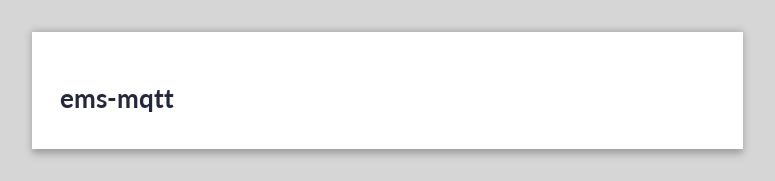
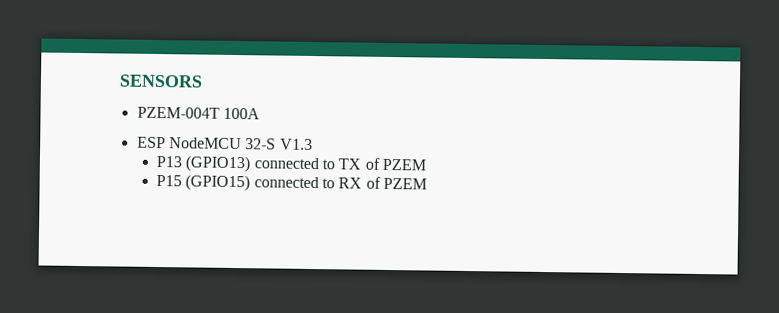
[60,90,174,112] ems-mqtt -> [119,74,203,88] [136,106,260,120] [136,136,313,150] [156,155,427,173] [156,174,428,192] SENSORS // PZEM-004T 100A // ESP NodeMCU 32-S V1.3 // P13 (GPIO13) connected to TX of PZEM // P15 (GPIO15) connected to RX of PZEM

